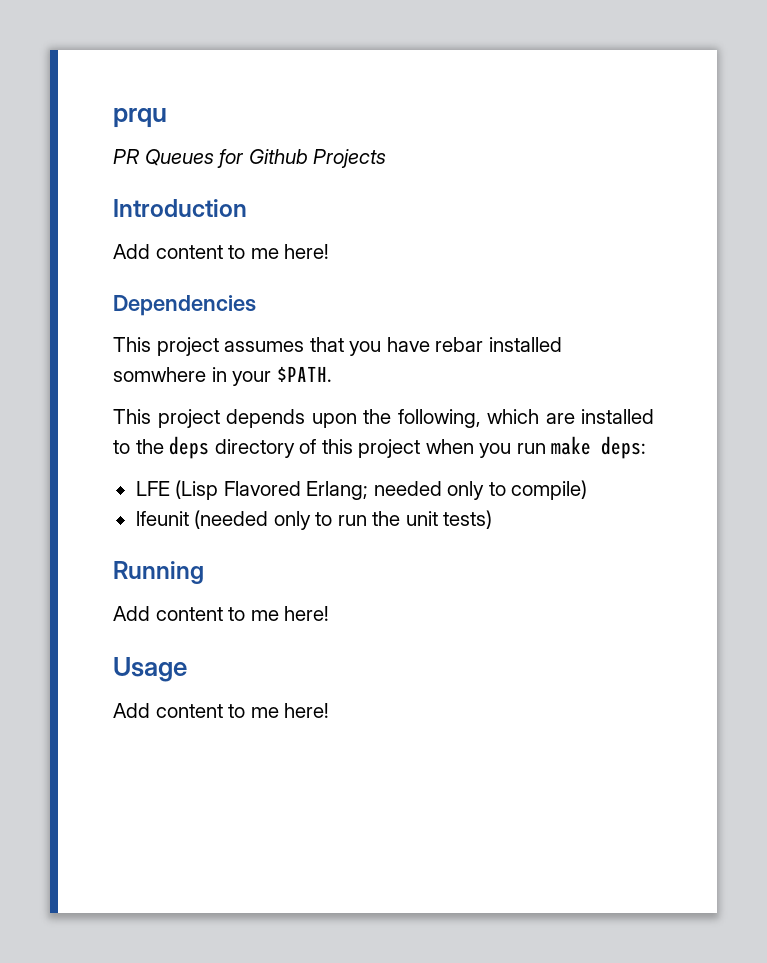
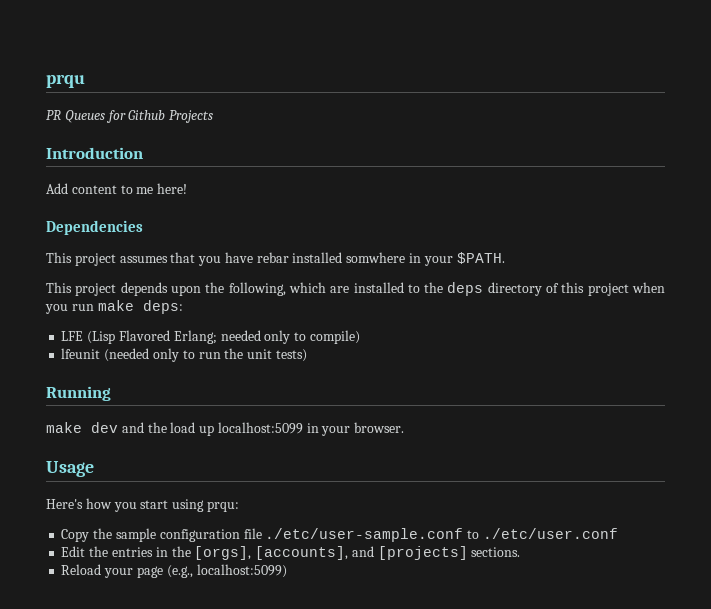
[113,606,330,621] [113,657,187,682] [113,703,330,718] Add content to me here! // Usage // Add content to me here! -> [46,422,405,436] [46,461,94,477] [46,498,239,512] [61,528,618,542] [61,546,521,560] [61,564,287,578] make dev and the load up localhost:5099 in your browser. // Usage // Here's how you start using prqu: // Copy the sample configuration file ./etc/user-sample.conf to ./etc/user.conf // Edit the entries in the [orgs], [accounts], and [projects] sections. // Reload your page (e.g., localhost:5099)

